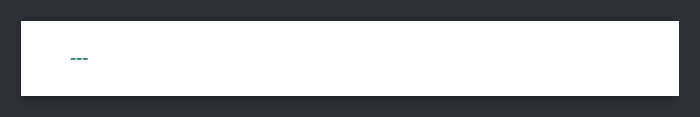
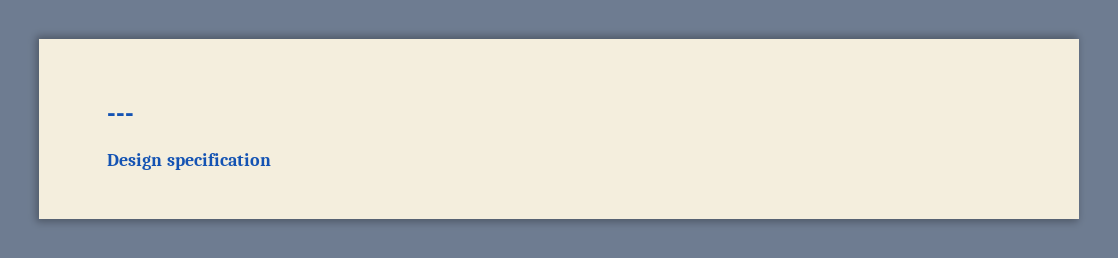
(88, 61) none -> [107,153,271,170] // Design specification

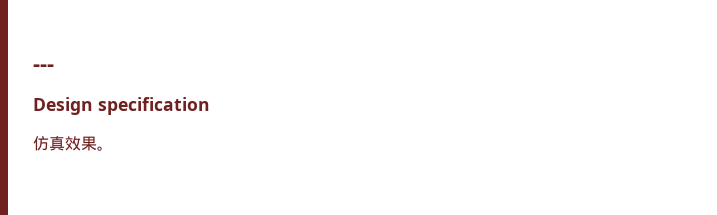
(271, 161) none -> [33,136,113,151] // 仿真效果。

